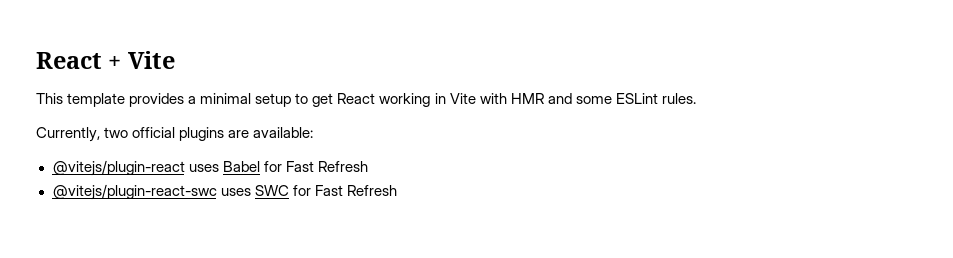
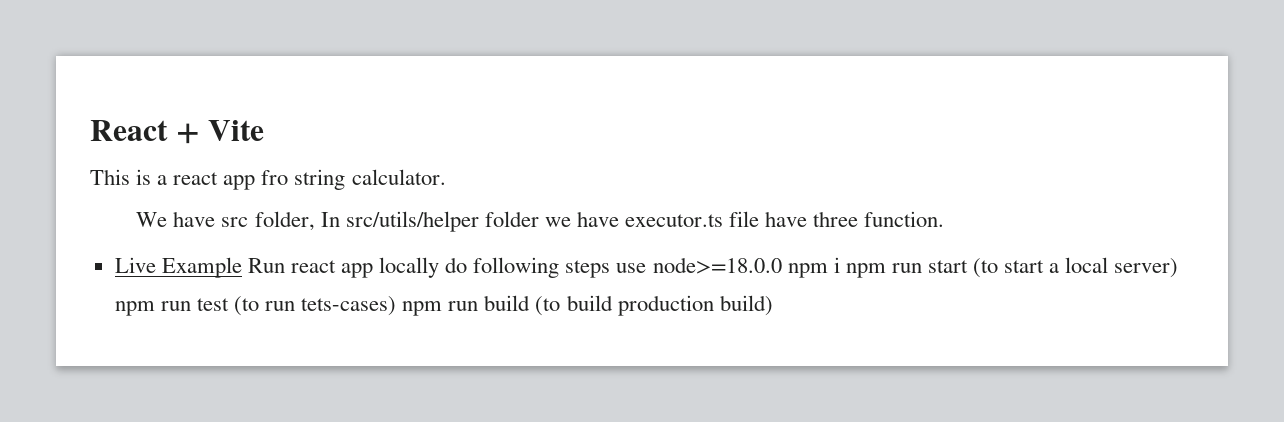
[67,93,696,107] [36,127,314,142] [52,160,368,176] [52,184,397,200] template provides a minimal setup to get React working in Vite with HMR and some ESLint rules. // Currently, two official plugins are available: // @vitejs/plugin-react uses Babel for Fast Refresh // @vitejs/plugin-react-swc uses SWC for Fast Refresh -> [136,169,446,190] [136,211,945,232] [114,257,1179,278] [114,295,773,316] is a react app fro string calculator. // We have src folder, In src/utils/helper folder we have executor.ts file have three function. // Live Example Run react app locally do following steps use node>=18.0.0 npm i npm run start (to start a local server) npm run test (to run tets-cases) npm run build (to build production build)

